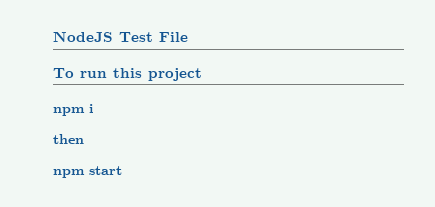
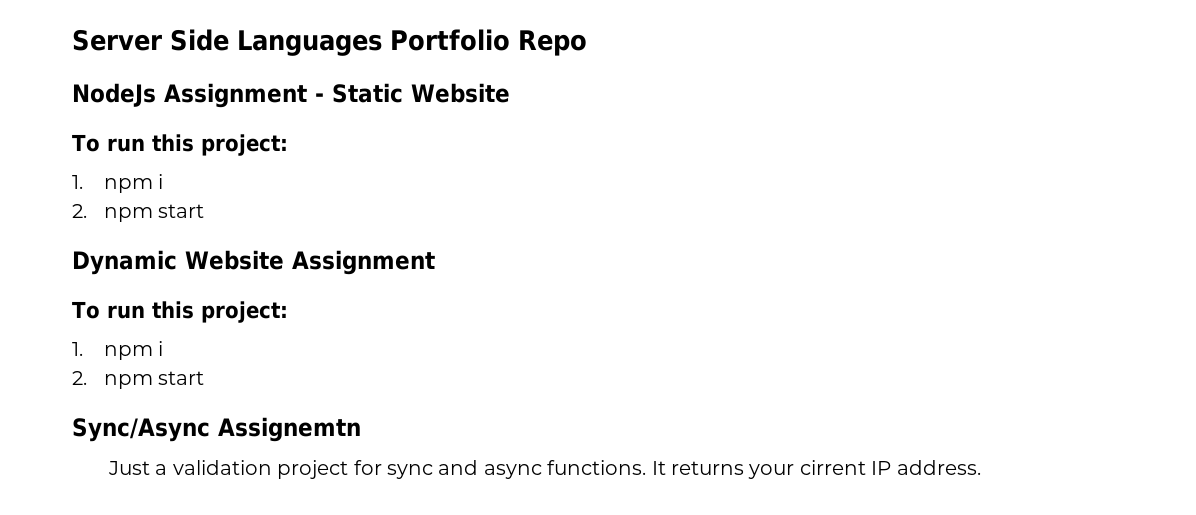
[53,31,188,42] [53,68,202,81] [53,104,93,116] [53,134,84,144] [53,166,122,178] NodeJS Test File // To run this project // npm i // then // npm start -> [72,29,587,56] [72,83,510,108] [72,134,288,156] [72,174,164,193] [72,204,205,222] [72,250,435,275] [72,301,288,323] [72,341,164,360] [72,371,205,389] [72,417,361,442] [108,460,981,479] Server Side Languages Portfolio Repo // NodeJs Assignment - Static Website // To run this project: // 1. npm i // 2. npm start // Dynamic Website Assignment // To run this project: // 1. npm i // 2. npm start // Sync/Async Assignemtn // Just a validation project for sync and async functions. It returns your cirrent IP address.

